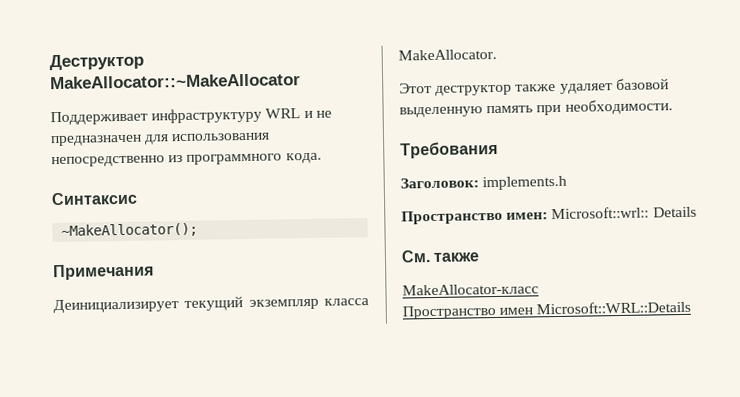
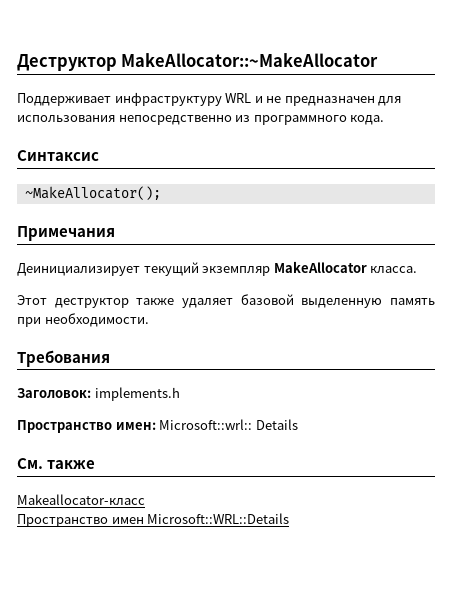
[324,298,369,306] [398,48,497,61] класса MakeAllocator. -> [273,261,418,273] MakeAllocator класса.
[402,283,539,296] MakeAllocator-класс -> [17,494,145,505] Makeallocator-класс

